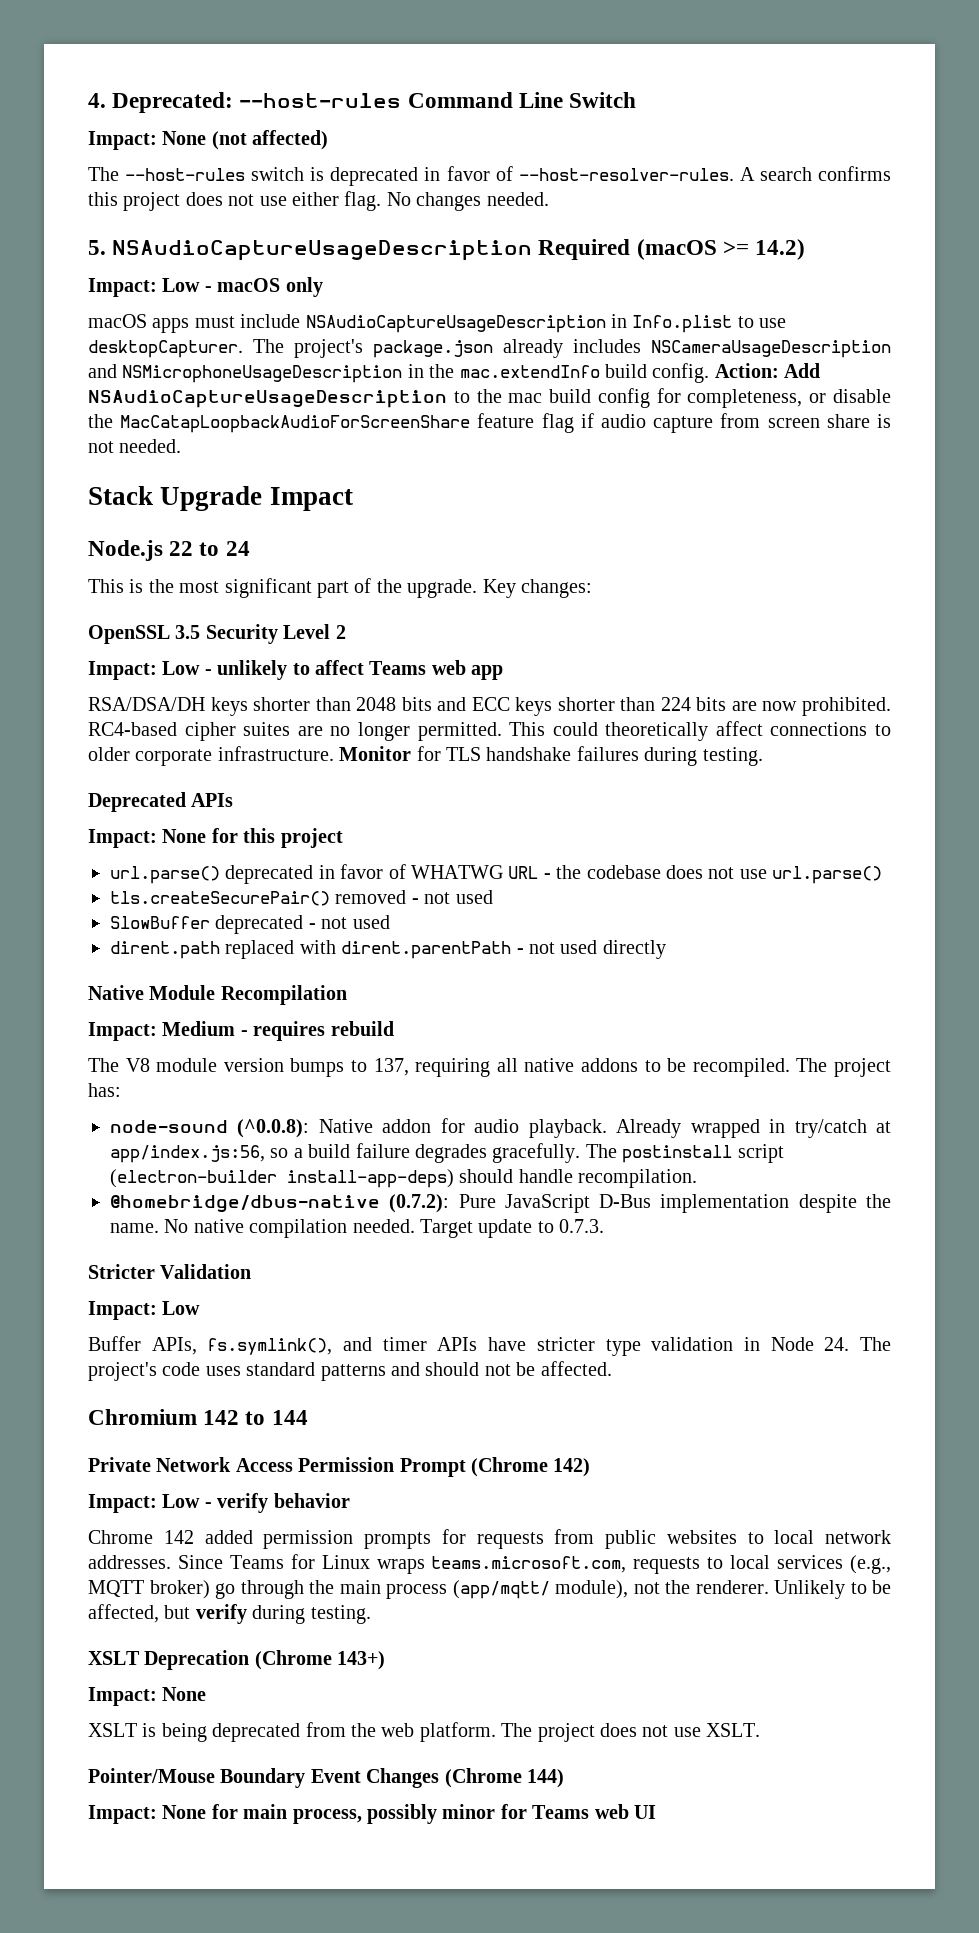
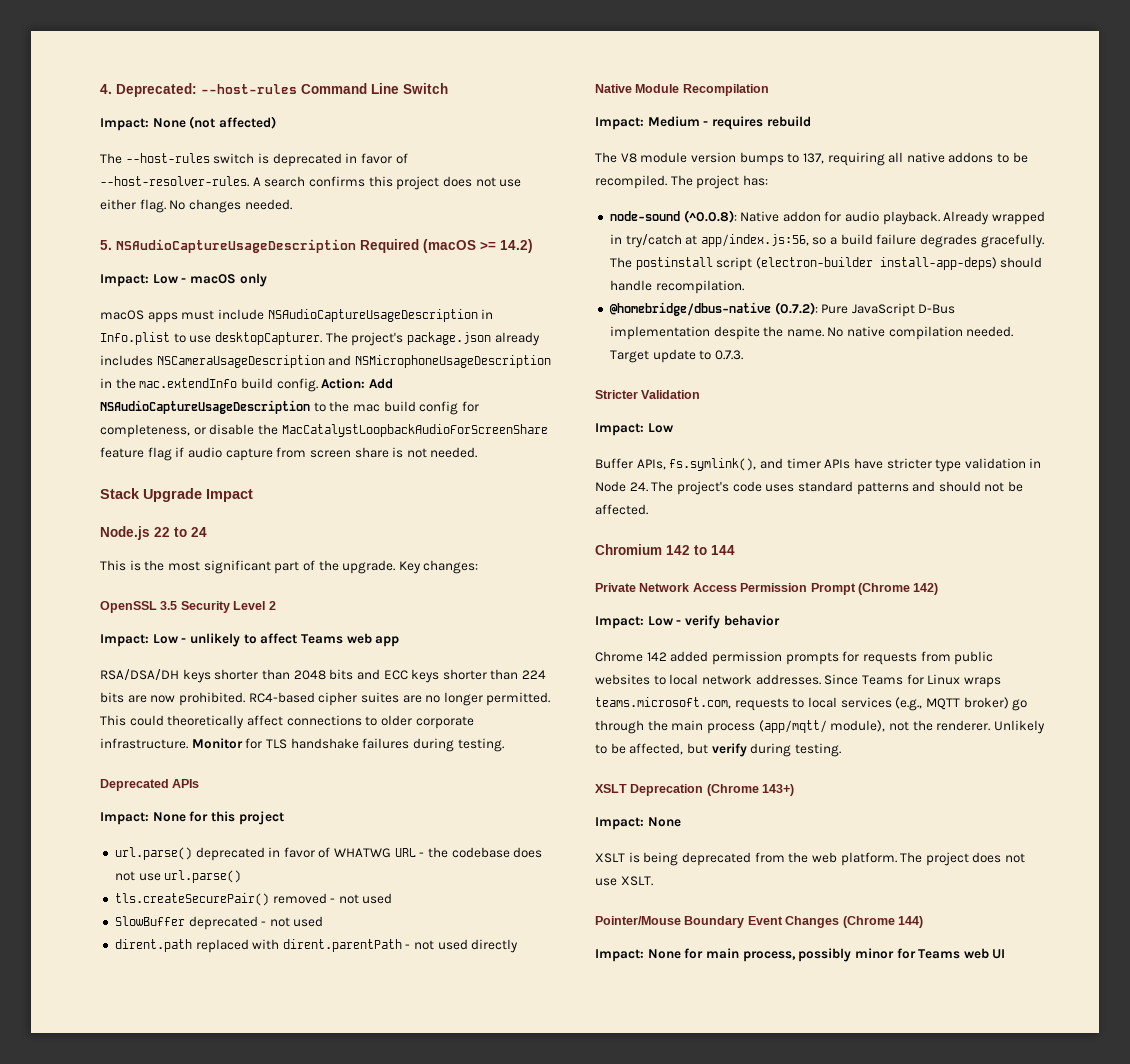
[120,415,471,433] MacCatapLoopbackAudioForScreenShare -> [281,424,548,437] MacCatalystLoopbackAudioForScreenShare

